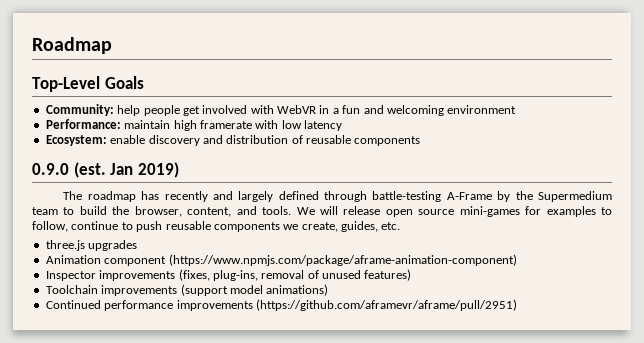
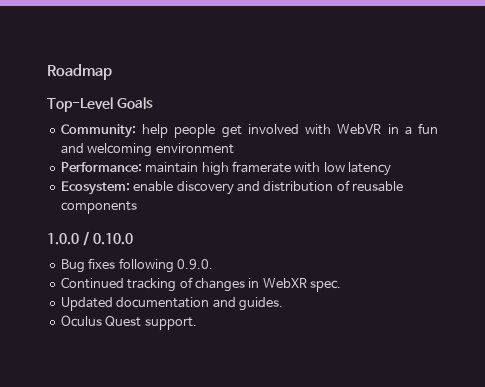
[32,162,179,178] [63,191,612,202] [32,206,612,217] [32,221,401,232] [45,240,138,251] [45,254,517,266] [45,269,412,281] [45,284,329,296] [45,299,517,311] 0.9.0 (est. Jan 2019) // The roadmap has recently and largely defined through battle-testing A-Frame by the Supermedium team to build the browser, content, and tools. We will release open source mini-games for examples to follow, continue to push reusable components we create, guides, etc. // three.js upgrades // Animation component (https://www.npmjs.com/package/aframe-animation-component) // Inspector improvements (fixes, plug-ins, removal of unused features) // Toolchain improvements (support model animations) // Continued performance improvements (https://github.com/aframevr/aframe/pull/2951) -> [47,231,133,246] [60,258,213,273] [60,277,341,292] [60,297,283,311] [60,315,197,330] 1.0.0 / 0.10.0 // Bug fixes following 0.9.0. // Continued tracking of changes in WebXR spec. // Updated documentation and guides. // Oculus Quest support.

